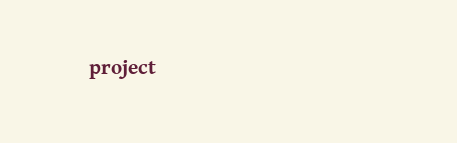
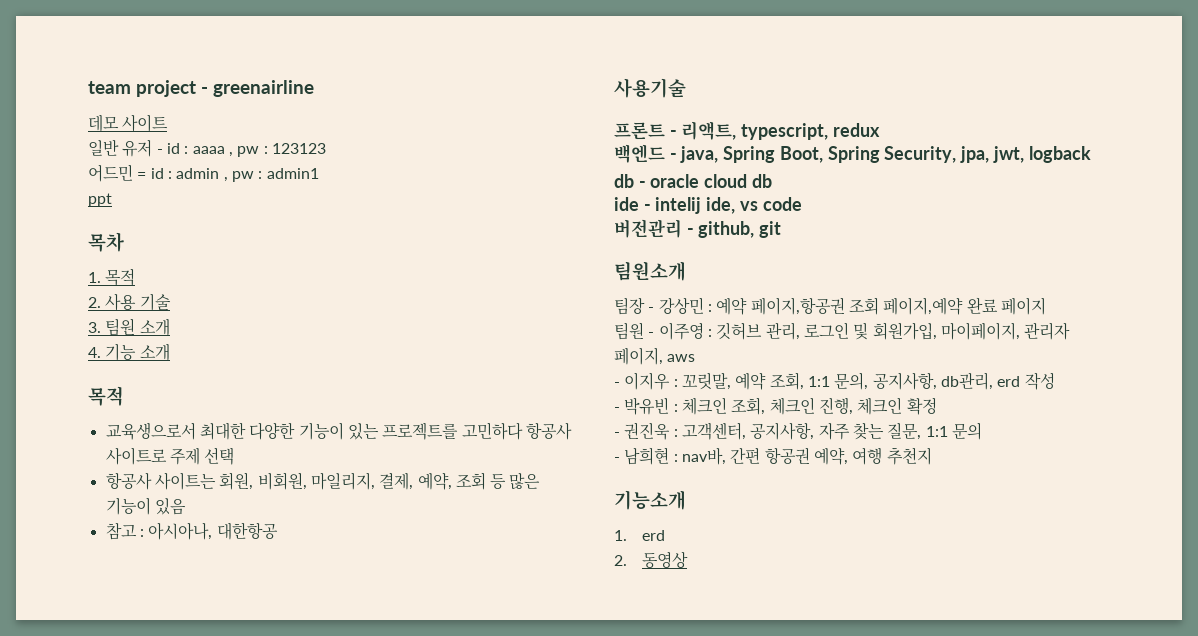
[89,60,156,79] project -> [88,80,314,97] [88,114,169,132] [88,139,326,157] [88,164,319,182] [88,193,112,207] [88,232,124,252] [88,268,136,286] [88,293,171,311] [88,318,170,336] [88,343,170,361] [88,386,124,406] [105,422,572,440] [105,447,235,465] [105,472,541,490] [105,497,186,515] [105,522,278,540] [614,78,686,98] [614,121,880,140] [614,144,1091,163] [614,174,772,188] [614,197,802,214] [614,219,782,238] [614,261,686,281] [614,297,1046,315] [614,322,1071,340] [614,347,696,365] [614,372,1055,390] [614,397,937,415] [614,422,982,440] [614,447,932,465] [614,490,686,510] [614,530,666,541] [614,551,689,568] team project - greenairline // 데모 사이트 // 일반 유저 - id : aaaa , pw : 123123 // 어드민 = id : admin , pw : admin1 // ppt // 목차 // 1. 목적 // 2. 사용 기술 // 3. 팀원 소개 // 4. 기능 소개 // 목적 // 교육생으로서 최대한 다양한 기능이 있는 프로젝트를 고민하다 항공사 사이트로 주제 선택 // 항공사 사이트는 회원, 비회원, 마일리지, 결제, 예약, 조회 등 많은 기능이 있음 // 참고 : 아시아나, 대한항공 // 사용기술 // 프론트 - 리액트, typescript, redux // 백엔드 - java, Spring Boot, Spring Security, jpa, jwt, logback // db - oracle cloud db // ide - intelij ide, vs code // 버전관리 - github, git // 팀원소개 // 팀장 - 강상민 : 예약 페이지,항공권 조회 페이지,예약 완료 페이지 // 팀원 - 이주영 : 깃허브 관리, 로그인 및 회원가입, 마이페이지, 관리자 페이지, aws // - 이지우 : 꼬릿말, 예약 조회, 1:1 문의, 공지사항, db관리, erd 작성 // - 박유빈 : 체크인 조회, 체크인 진행, 체크인 확정 // - 권진욱 : 고객센터, 공지사항, 자주 찾는 질문, 1:1 문의 // - 남희현 : nav바, 간편 항공권 예약, 여행 추천지 // 기능소개 // 1. erd // 2. 동영상

